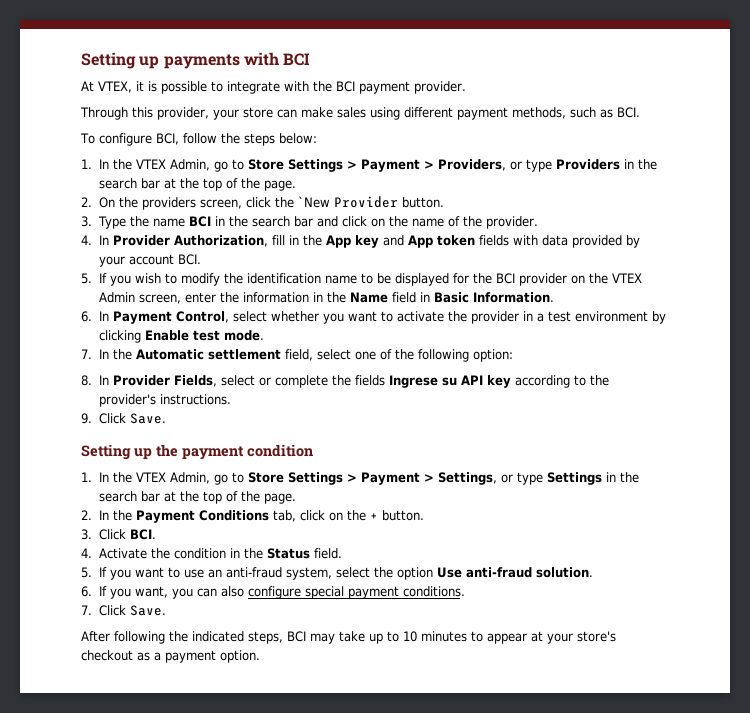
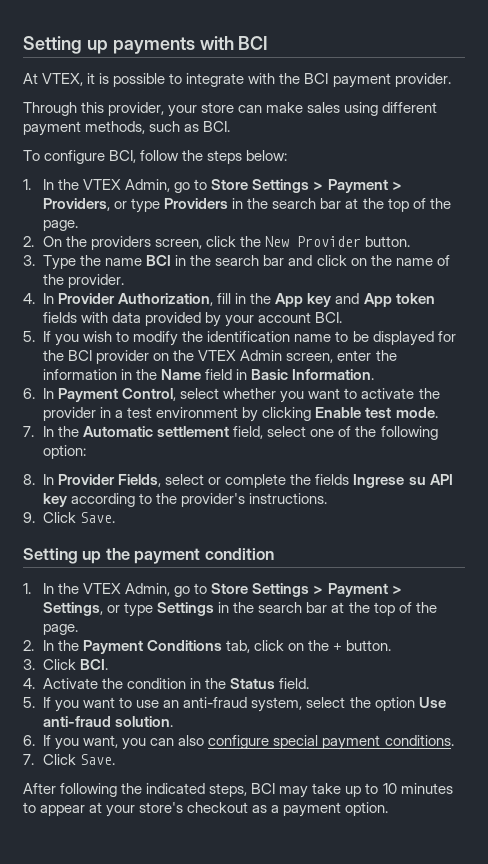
[297,196,330,208] `New -> [265,236,290,247] New

